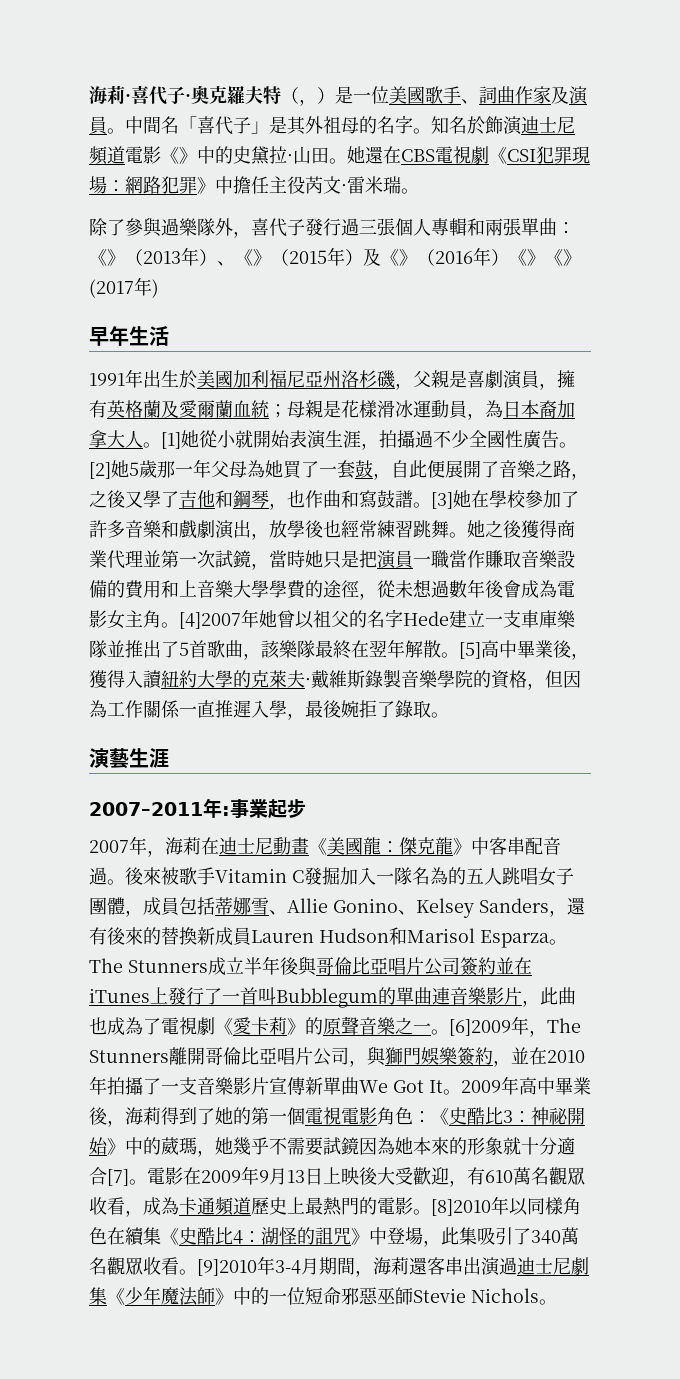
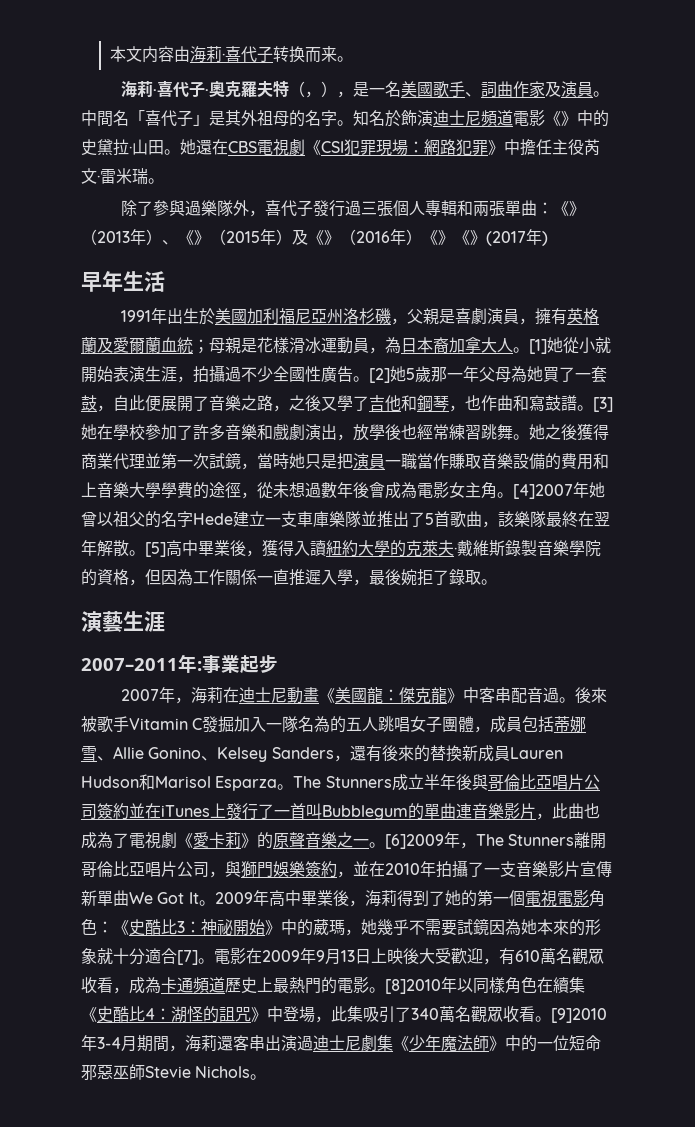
(89, 95) none -> [109,46,353,63] 本文内容由海莉·喜代子转换而来。 //
[335,86,389,104] 是一位 -> [336,81,401,98] ，是一名

